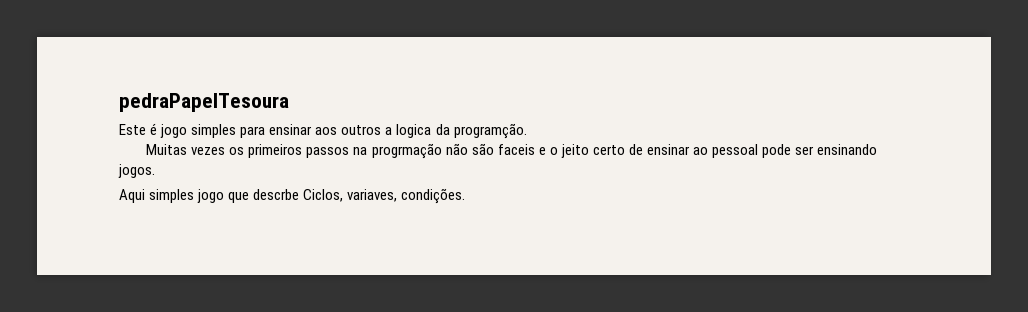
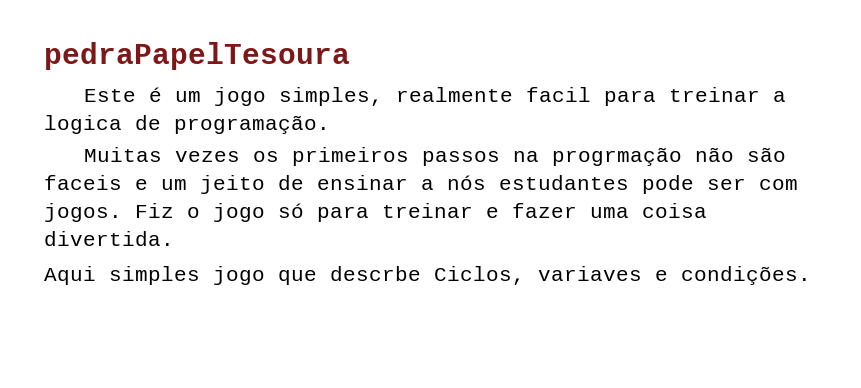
[160,123,527,139] jogo simples para ensinar aos outros a logica da programção. -> [174,87,786,106] [44,115,330,134] um jogo simples, realmente facil para treinar a logica de programação.
[549,144,759,158] o jeito certo de ensinar ao pessoal -> [161,175,629,194] um jeito de ensinar a nós estudantes
[817,144,878,155] ensinando -> [759,179,798,190] com
(155, 171) none -> [135,203,707,222] [44,231,174,246] Fiz o jogo só para treinar e fazer uma coisa divertida.
[347,189,398,202] variaves, -> [538,266,668,281] variaves e

